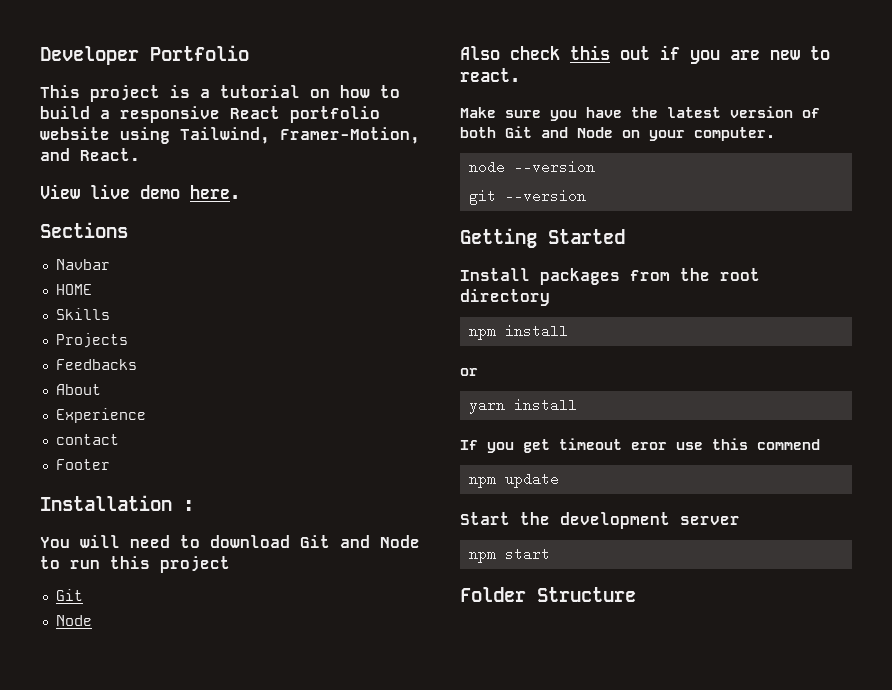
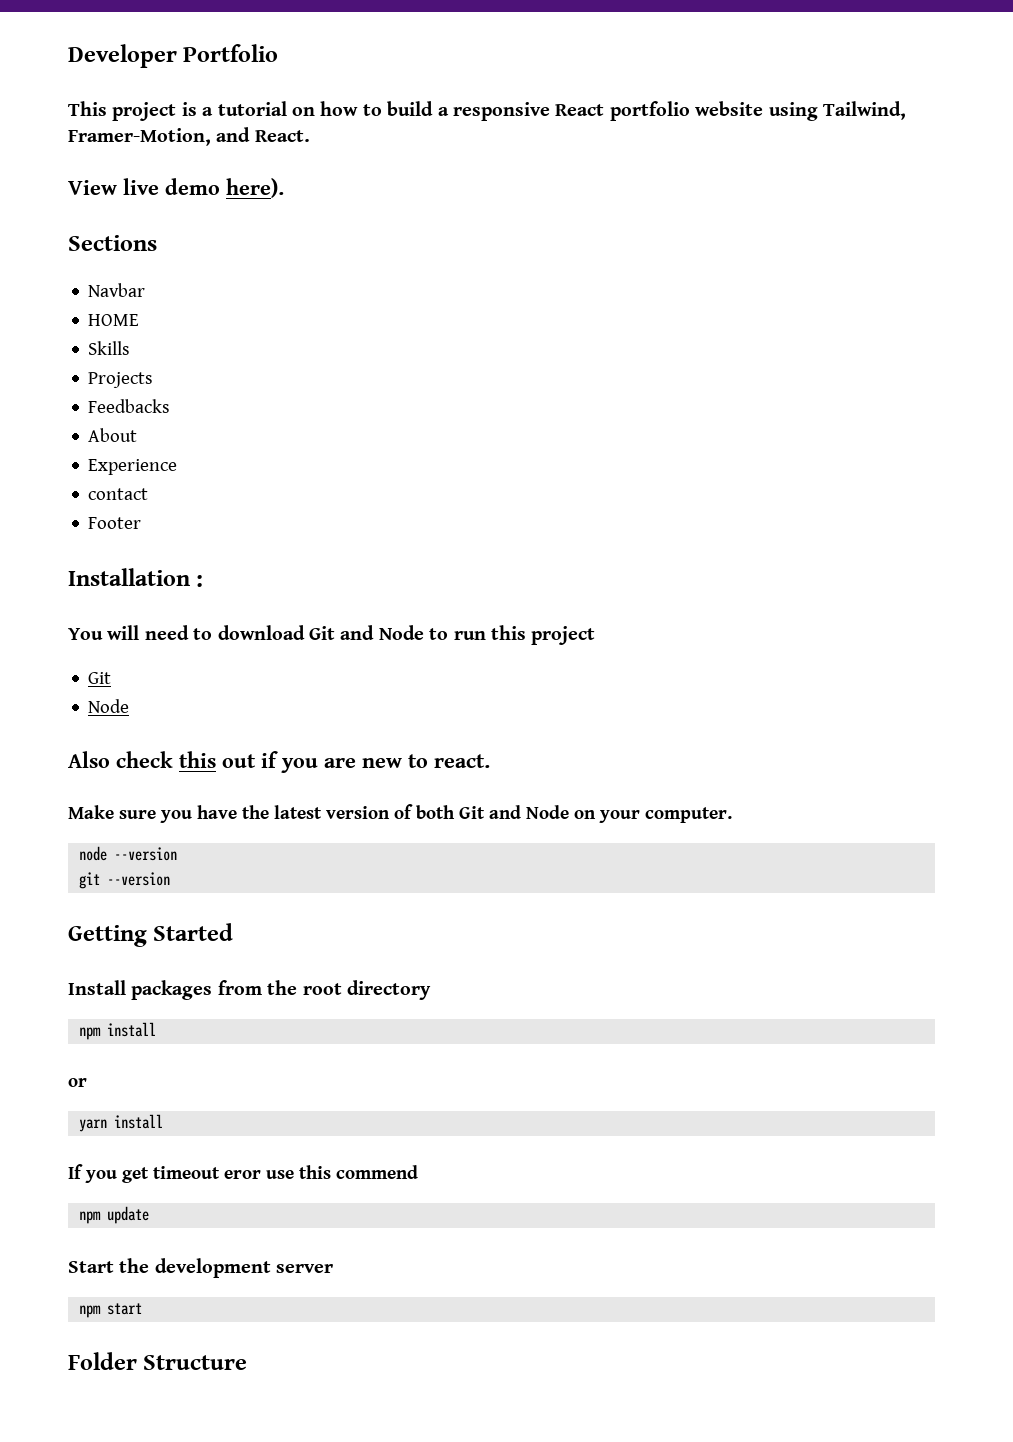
[190,185,240,199] here. -> [226,178,284,198] here).

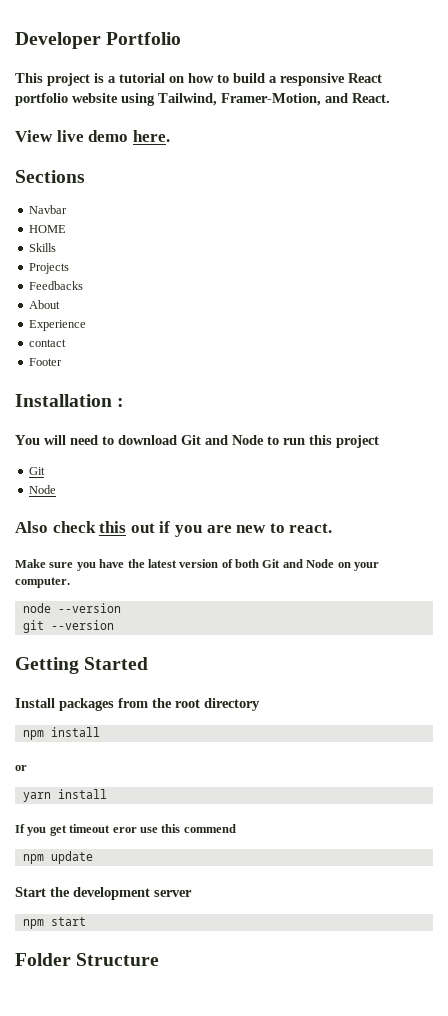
[226,178,284,198] here). -> [132,130,170,142] here.

